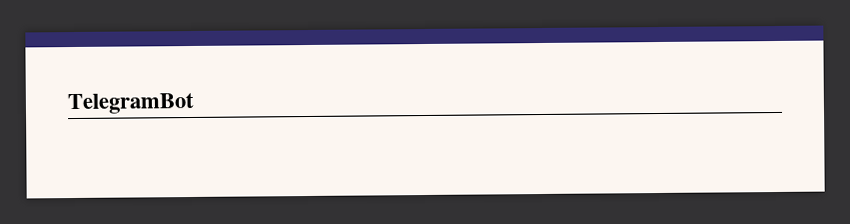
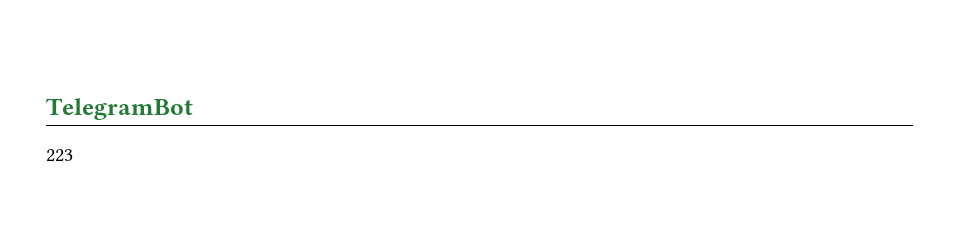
(194, 103) none -> [46,149,73,162] // 223

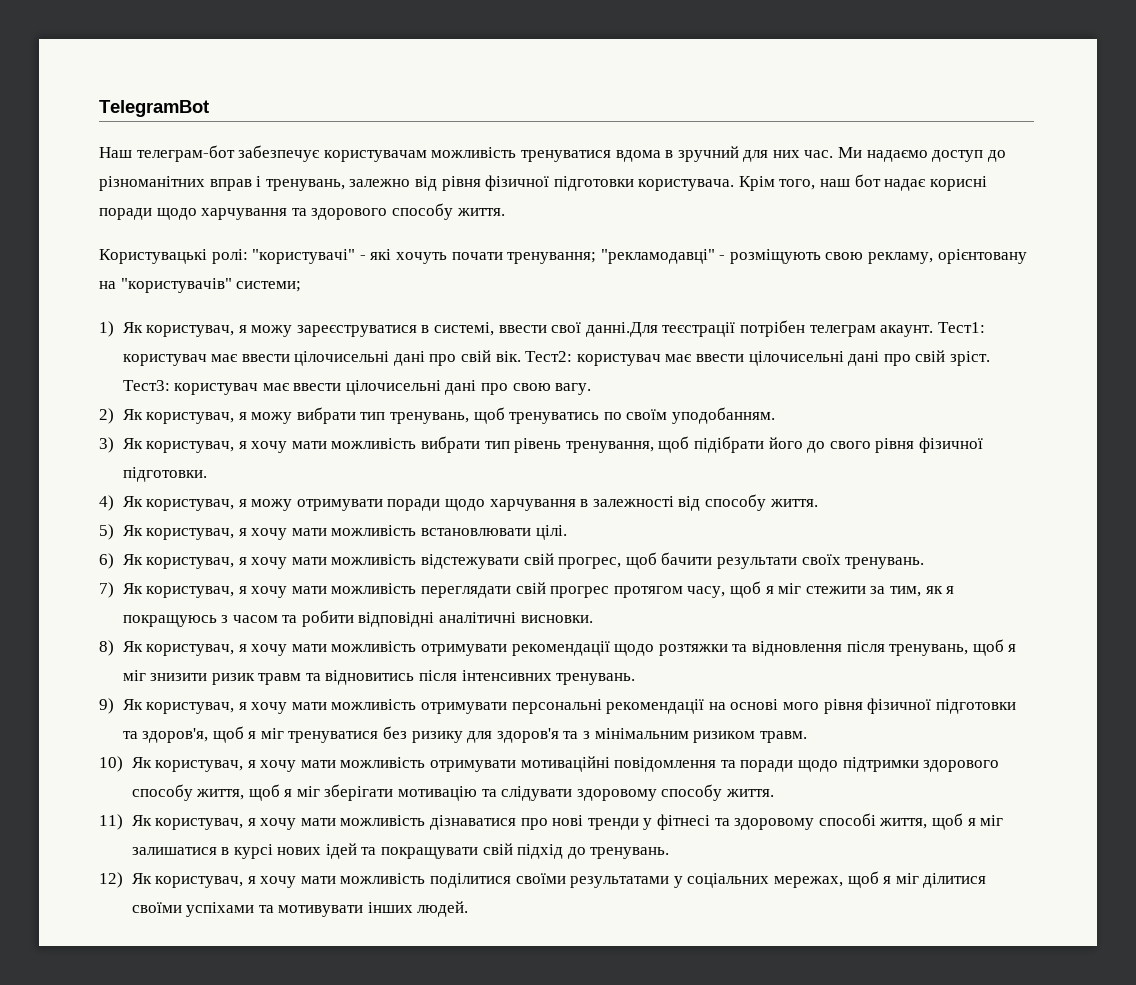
[46,149,73,162] 223 -> [99,145,1006,162] [99,174,987,191] [99,203,505,220] [99,249,1027,264] [99,278,302,293] [99,320,985,337] [122,350,990,366] [122,380,592,395] [99,407,775,424] [99,436,983,453] [122,467,207,482] [99,494,818,511] [99,524,567,540] [99,552,925,569] [99,581,955,598] [122,610,593,627] [99,639,1017,656] [122,670,636,685] [99,698,1016,714] [122,726,807,743] [99,756,1000,772] [131,784,774,801] [99,813,1004,830] [131,843,670,859] [99,871,987,888] [131,901,469,917] Наш телеграм-бот забезпечує користувачам можливість тренуватися вдома в зручний для них час. Ми надаємо доступ до різноманітних вправ і тренувань, залежно від рівня фізичної підготовки користувача. Крім того, наш бот надає корисні поради щодо харчування та здорового способу життя. // Користувацькі ролі: "користувачі" - які хочуть почати тренування; "рекламодавці" - розміщують свою рекламу, орієнтовану на "користувачів" системи; // 1) Як користувач, я можу зареєструватися в системі, ввести свої данні.Для теєстрації потрібен телеграм акаунт. Тест1: користувач має ввести цілочисельні дані про свій вік. Тест2: користувач має ввести цілочисельні дані про свій зріст. Тест3: користувач має ввести цілочисельні дані про свою вагу. // 2) Як користувач, я можу вибрати тип тренувань, щоб тренуватись по своїм уподобанням. // 3) Як користувач, я хочу мати можливість вибрати тип рівень тренування, щоб підібрати його до свого рівня фізичної підготовки. // 4) Як користувач, я можу отримувати поради щодо харчування в залежності від способу життя. // 5) Як користувач, я хочу мати можливість встановлювати цілі. // 6) Як користувач, я хочу мати можливість відстежувати свій прогрес, щоб бачити результати своїх тренувань. // 7) Як користувач, я хочу мати можливість переглядати свій прогрес протягом часу, щоб я міг стежити за тим, як я покращуюсь з часом та робити відповідні аналітичні висновки. // 8) Як користувач, я хочу мати можливість отримувати рекомендації щодо розтяжки та відновлення після тренувань, щоб я міг знизити ризик травм та відновитись після інтенсивних тренувань. // 9) Як користувач, я хочу мати можливість отримувати персональні рекомендації на основі мого рівня фізичної підготовки та здоров'я, щоб я міг тренуватися без ризику для здоров'я та з мінімальним ризиком травм. // 10) Як користувач, я хочу мати можливість отримувати мотиваційні повідомлення та поради щодо підтримки здорового способу життя, щоб я міг зберігати мотивацію та слідувати здоровому способу життя. // 11) Як користувач, я хочу мати можливість дізнаватися про нові тренди у фітнесі та здоровому способі життя, щоб я міг залишатися в курсі нових ідей та покращувати свій підхід до тренувань. // 12) Як користувач, я хочу мати можливість поділитися своїми результатами у соціальних мережах, щоб я міг ділитися своїми успіхами та мотивувати інших людей.

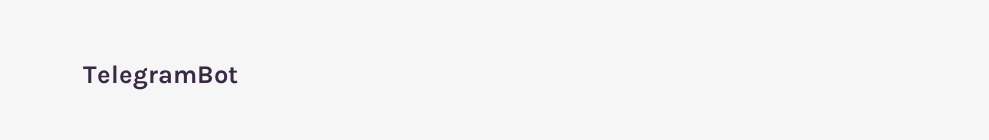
[99,145,1006,162] [99,174,987,191] [99,203,505,220] [99,249,1027,264] [99,278,302,293] [99,320,985,337] [122,350,990,366] [122,380,592,395] [99,407,775,424] [99,436,983,453] [122,467,207,482] [99,494,818,511] [99,524,567,540] [99,552,925,569] [99,581,955,598] [122,610,593,627] [99,639,1017,656] [122,670,636,685] [99,698,1016,714] [122,726,807,743] [99,756,1000,772] [131,784,774,801] [99,813,1004,830] [131,843,670,859] [99,871,987,888] [131,901,469,917] // Наш телеграм-бот забезпечує користувачам можливість тренуватися вдома в зручний для них час. Ми надаємо доступ до різноманітних вправ і тренувань, залежно від рівня фізичної підготовки користувача. Крім того, наш бот надає корисні поради щодо харчування та здорового способу життя. // Користувацькі ролі: "користувачі" - які хочуть почати тренування; "рекламодавці" - розміщують свою рекламу, орієнтовану на "користувачів" системи; // 1) Як користувач, я можу зареєструватися в системі, ввести свої данні.Для теєстрації потрібен телеграм акаунт. Тест1: користувач має ввести цілочисельні дані про свій вік. Тест2: користувач має ввести цілочисельні дані про свій зріст. Тест3: користувач має ввести цілочисельні дані про свою вагу. // 2) Як користувач, я можу вибрати тип тренувань, щоб тренуватись по своїм уподобанням. // 3) Як користувач, я хочу мати можливість вибрати тип рівень тренування, щоб підібрати його до свого рівня фізичної підготовки. // 4) Як користувач, я можу отримувати поради щодо харчування в залежності від способу життя. // 5) Як користувач, я хочу мати можливість встановлювати цілі. // 6) Як користувач, я хочу мати можливість відстежувати свій прогрес, щоб бачити результати своїх тренувань. // 7) Як користувач, я хочу мати можливість переглядати свій прогрес протягом часу, щоб я міг стежити за тим, як я покращуюсь з часом та робити відповідні аналітичні висновки. // 8) Як користувач, я хочу мати можливість отримувати рекомендації щодо розтяжки та відновлення після тренувань, щоб я міг знизити ризик травм та відновитись після інтенсивних тренувань. // 9) Як користувач, я хочу мати можливість отримувати персональні рекомендації на основі мого рівня фізичної підготовки та здоров'я, щоб я міг тренуватися без ризику для здоров'я та з мінімальним ризиком травм. // 10) Як користувач, я хочу мати можливість отримувати мотиваційні повідомлення та поради щодо підтримки здорового способу життя, щоб я міг зберігати мотивацію та слідувати здоровому способу життя. // 11) Як користувач, я хочу мати можливість дізнаватися про нові тренди у фітнесі та здоровому способі життя, щоб я міг залишатися в курсі нових ідей та покращувати свій підхід до тренувань. // 12) Як користувач, я хочу мати можливість поділитися своїми результатами у соціальних мережах, щоб я міг ділитися своїми успіхами та мотивувати інших людей. -> (238, 77) none

